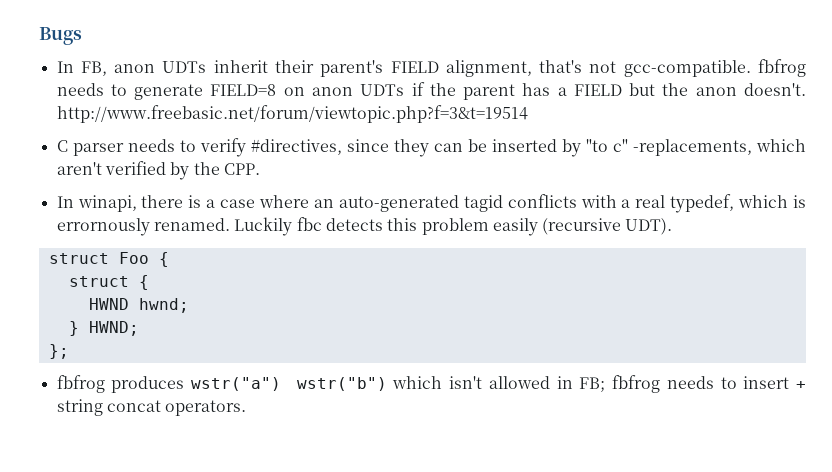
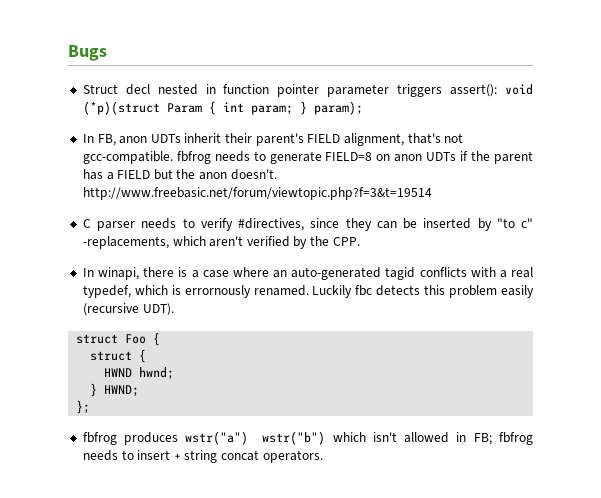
(82, 36) none -> [82,84,533,97] [82,101,363,115] // Struct decl nested in function pointer parameter triggers assert(): void (*p)(struct Param { int param; } param);

